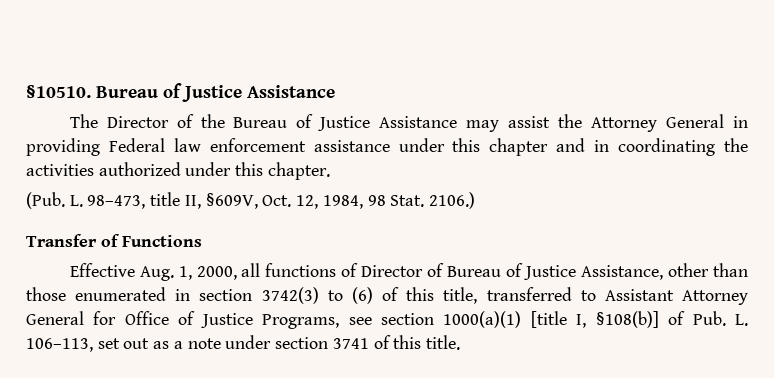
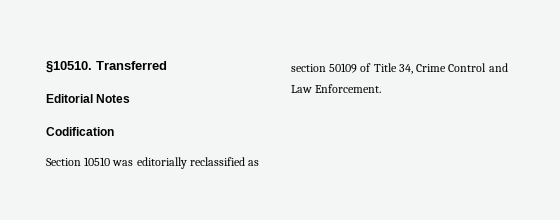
[96,83,335,102] [69,114,749,132] [26,138,748,156] [26,162,330,180] [26,192,475,209] [26,234,202,247] [69,263,748,281] [26,287,748,305] [26,311,749,329] [26,335,460,352] Bureau of Justice Assistance // The Director of the Bureau of Justice Assistance may assist the Attorney General in providing Federal law enforcement assistance under this chapter and in coordinating the activities authorized under this chapter. // (Pub. L. 98–473, title II, §609V, Oct. 12, 1984, 98 Stat. 2106.) // Transfer of Functions // Effective Aug. 1, 2000, all functions of Director of Bureau of Justice Assistance, other than those enumerated in section 3742(3) to (6) of this title, transferred to Assistant Attorney General for Office of Justice Programs, see section 1000(a)(1) [title I, §108(b)] of Pub. L. 106–113, set out as a note under section 3741 of this title. -> [96,61,167,70] [46,94,131,103] [46,127,114,136] [46,157,260,169] [291,63,508,74] [291,84,382,93] Transferred // Editorial Notes // Codification // Section 10510 was editorially reclassified as section 50109 of Title 34, Crime Control and Law Enforcement.

